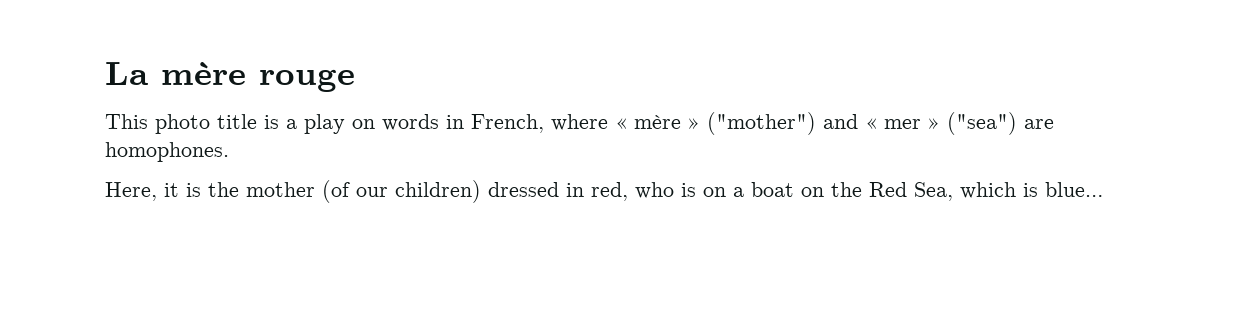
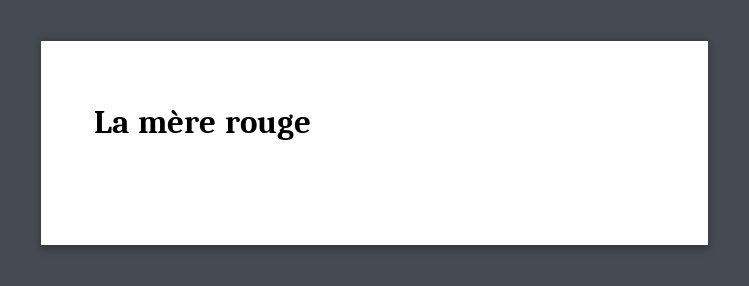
[105,112,1054,135] [105,142,229,162] [105,180,1103,203] // This photo title is a play on words in French, where « mère » ("mother") and « mer » ("sea") are homophones. // Here, it is the mother (of our children) dressed in red, who is on a boat on the Red Sea, which is blue… -> (311, 127) none

